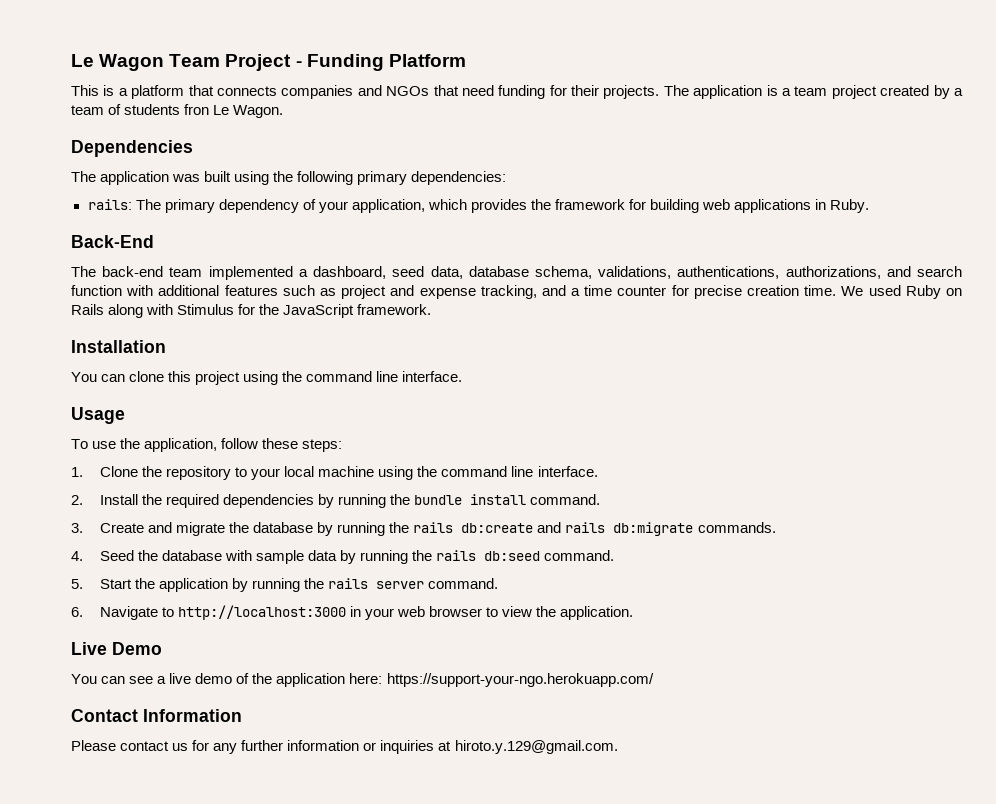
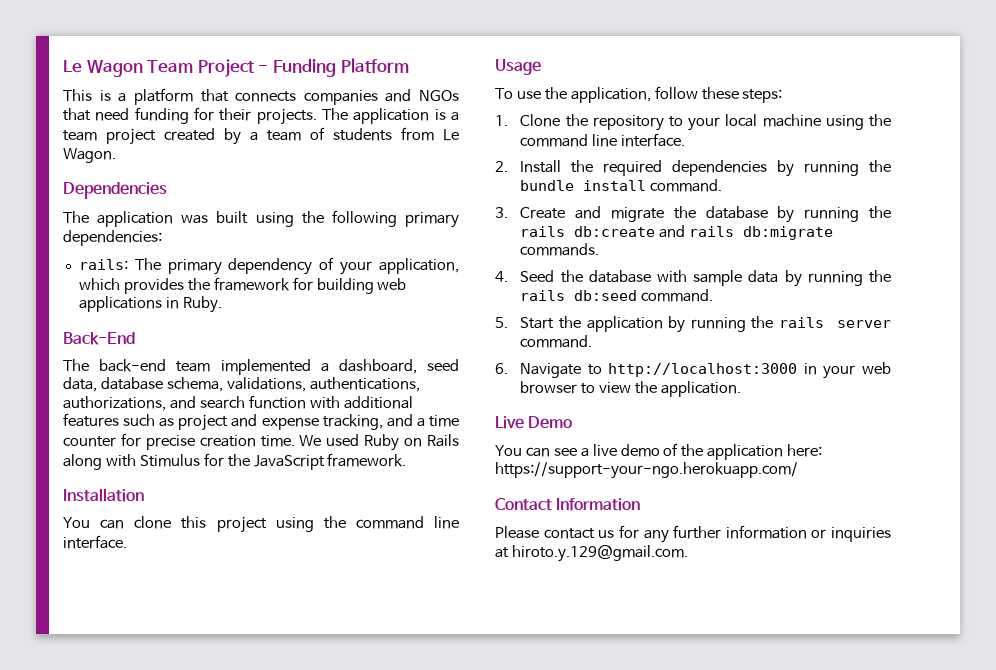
[184,104,210,115] fron -> [401,127,434,141] from

